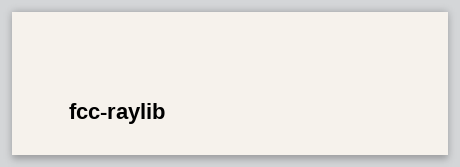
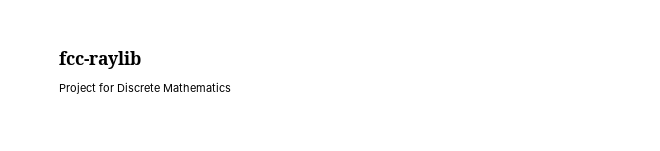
(165, 113) none -> [59,82,231,94] // Project for Discrete Mathematics

